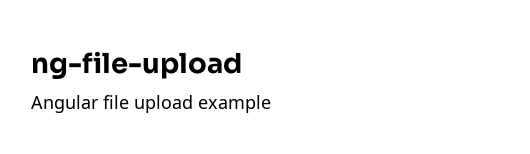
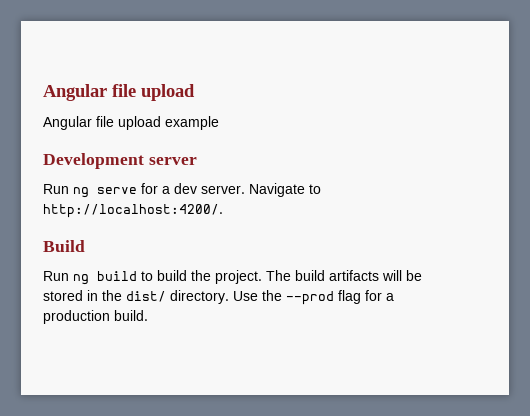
[31,51,242,79] ng-file-upload -> [43,84,195,101] Angular file upload
(271, 104) none -> [43,153,197,169] [43,183,321,198] [43,204,223,218] [43,240,85,252] [43,270,422,285] [43,290,394,305] [43,310,148,324] // Development server // Run ng serve for a dev server. Navigate to http://localhost:4200/. // Build // Run ng build to build the project. The build artifacts will be stored in the dist/ directory. Use the --prod flag for a production build.

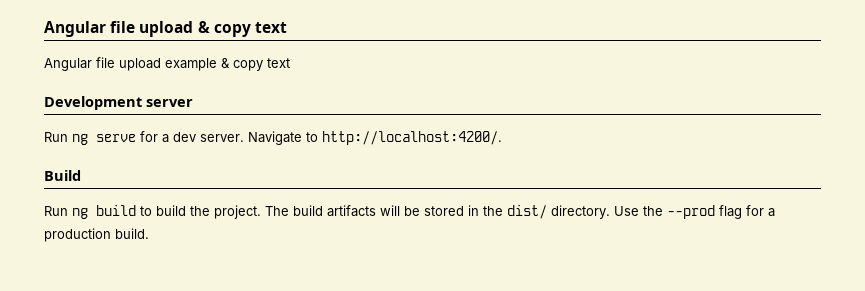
[43,84,195,101] Angular file upload -> [44,21,287,37] Angular file upload & copy text
(219, 123) none -> [221,58,290,71] & copy text

